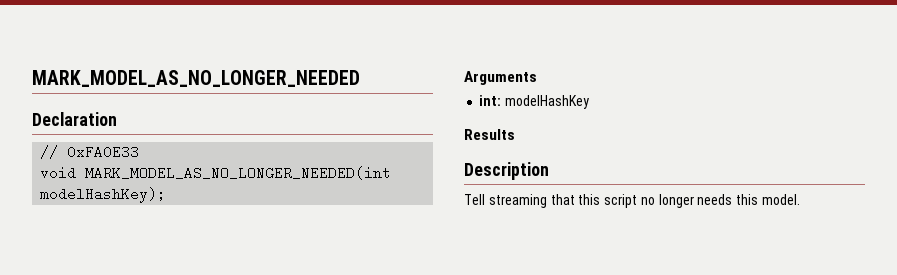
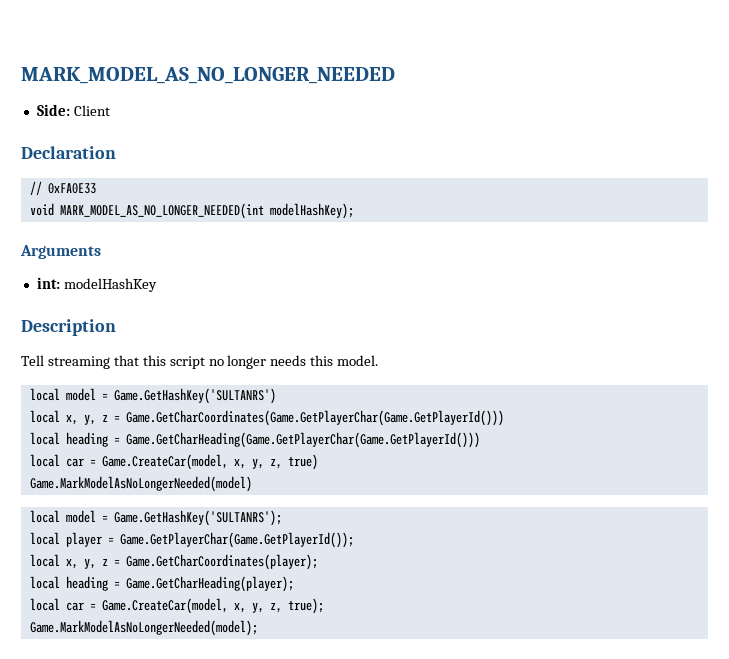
(360, 78) none -> [36,104,110,116] // Side: Client
[464,129,515,140] // Results -> (157, 285) none
(801, 199) none -> [29,388,276,404] [29,410,504,426] [29,432,480,448] [29,454,318,470] [29,476,252,492] [29,510,282,526] [29,532,354,548] [29,554,318,570] [29,576,294,592] [29,598,324,614] [29,620,258,636] // local model = Game.GetHashKey('SULTANRS') // local x, y, z = Game.GetCharCoordinates(Game.GetPlayerChar(Game.GetPlayerId())) // local heading = Game.GetCharHeading(Game.GetPlayerChar(Game.GetPlayerId())) // local car = Game.CreateCar(model, x, y, z, true) // Game.MarkModelAsNoLongerNeeded(model) // local model = Game.GetHashKey('SULTANRS'); // local player = Game.GetPlayerChar(Game.GetPlayerId()); // local x, y, z = Game.GetCharCoordinates(player); // local heading = Game.GetCharHeading(player); // local car = Game.CreateCar(model, x, y, z, true); // Game.MarkModelAsNoLongerNeeded(model);

